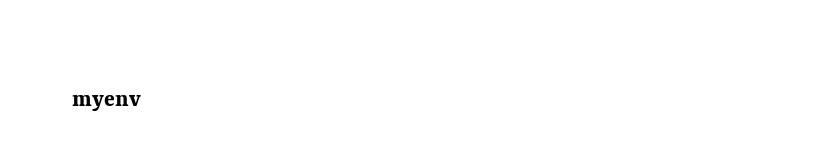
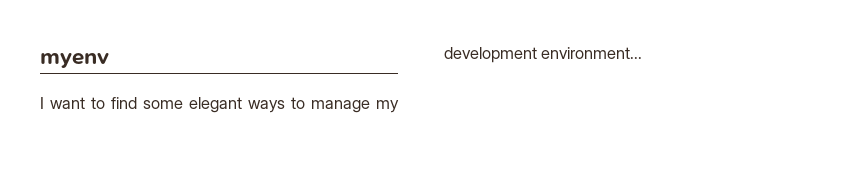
(141, 103) none -> [40,97,399,113] [444,47,643,63] // I want to find some elegant ways to manage my development environment...

